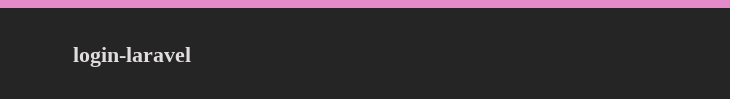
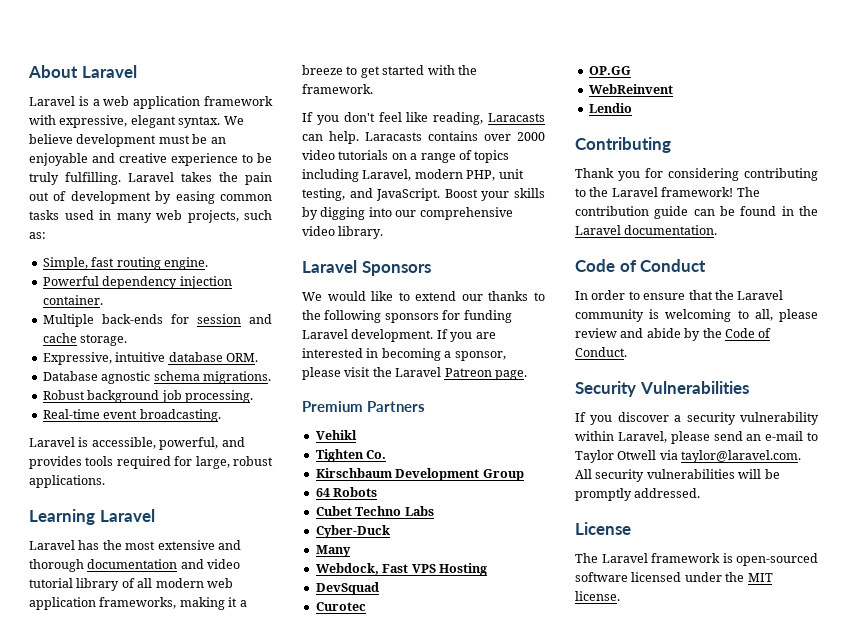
[73,47,191,67] login-laravel -> [28,65,137,78] [29,96,273,109] [29,115,244,128] [29,134,226,147] [29,153,272,166] [29,172,272,185] [29,191,272,204] [29,210,272,223] [29,232,46,239] [42,257,208,270] [42,276,232,289] [42,295,103,305] [42,314,272,327] [42,333,128,346] [42,352,258,365] [42,371,271,384] [42,390,253,403] [42,409,221,422] [29,437,245,450] [29,456,273,469] [29,475,105,488] [29,509,155,525] [29,540,241,550] [29,559,241,572] [29,578,233,591] [29,597,247,610] [302,65,477,78] [302,84,373,94] [302,112,545,125] [302,131,545,144] [302,150,510,163] [302,169,524,182] [302,188,545,201] [302,207,513,220] [302,226,384,239] [302,260,431,276] [302,291,545,301] [302,310,512,323] [302,329,496,342] [302,348,506,361] [302,367,527,380] [302,401,425,412] [315,430,357,440] [315,449,387,462] [315,468,524,481] [315,487,378,497] [315,506,434,516] [315,525,390,538] [315,545,351,557] [315,563,487,576] [315,582,379,595] [315,602,366,611] [588,66,631,75] [588,84,673,94] [588,103,632,113] [575,137,671,153] [575,168,818,181] [575,187,760,197] [575,206,818,219] [575,225,718,235] [575,259,707,272] [575,290,784,300] [575,309,818,322] [575,328,772,341] [575,347,627,357] [575,381,749,397] [575,412,819,425] [575,431,818,444] [575,450,802,463] [575,469,780,482] [575,488,701,501] [575,522,631,535] [575,553,818,566] [575,572,773,582] [575,591,620,601] About Laravel // Laravel is a web application framework with expressive, elegant syntax. We believe development must be an enjoyable and creative experience to be truly fulfilling. Laravel takes the pain out of development by easing common tasks used in many web projects, such as: // Simple, fast routing engine. // Powerful dependency injection container. // Multiple back-ends for session and cache storage. // Expressive, intuitive database ORM. // Database agnostic schema migrations. // Robust background job processing. // Real-time event broadcasting. // Laravel is accessible, powerful, and provides tools required for large, robust applications. // Learning Laravel // Laravel has the most extensive and thorough documentation and video tutorial library of all modern web application frameworks, making it a breeze to get started with the framework. // If you don't feel like reading, Laracasts can help. Laracasts contains over 2000 video tutorials on a range of topics including Laravel, modern PHP, unit testing, and JavaScript. Boost your skills by digging into our comprehensive video library. // Laravel Sponsors // We would like to extend our thanks to the following sponsors for funding Laravel development. If you are interested in becoming a sponsor, please visit the Laravel Patreon page. // Premium Partners // Vehikl // Tighten Co. // Kirschbaum Development Group // 64 Robots // Cubet Techno Labs // Cyber-Duck // Many // Webdock, Fast VPS Hosting // DevSquad // Curotec // OP.GG // WebReinvent // Lendio // Contributing // Thank you for considering contributing to the Laravel framework! The contribution guide can be found in the Laravel documentation. // Code of Conduct // In order to ensure that the Laravel community is welcoming to all, please review and abide by the Code of Conduct. // Security Vulnerabilities // If you discover a security vulnerability within Laravel, please send an e-mail to Taylor Otwell via taylor@laravel.com. All security vulnerabilities will be promptly addressed. // License // The Laravel framework is open-sourced software licensed under the MIT license.

